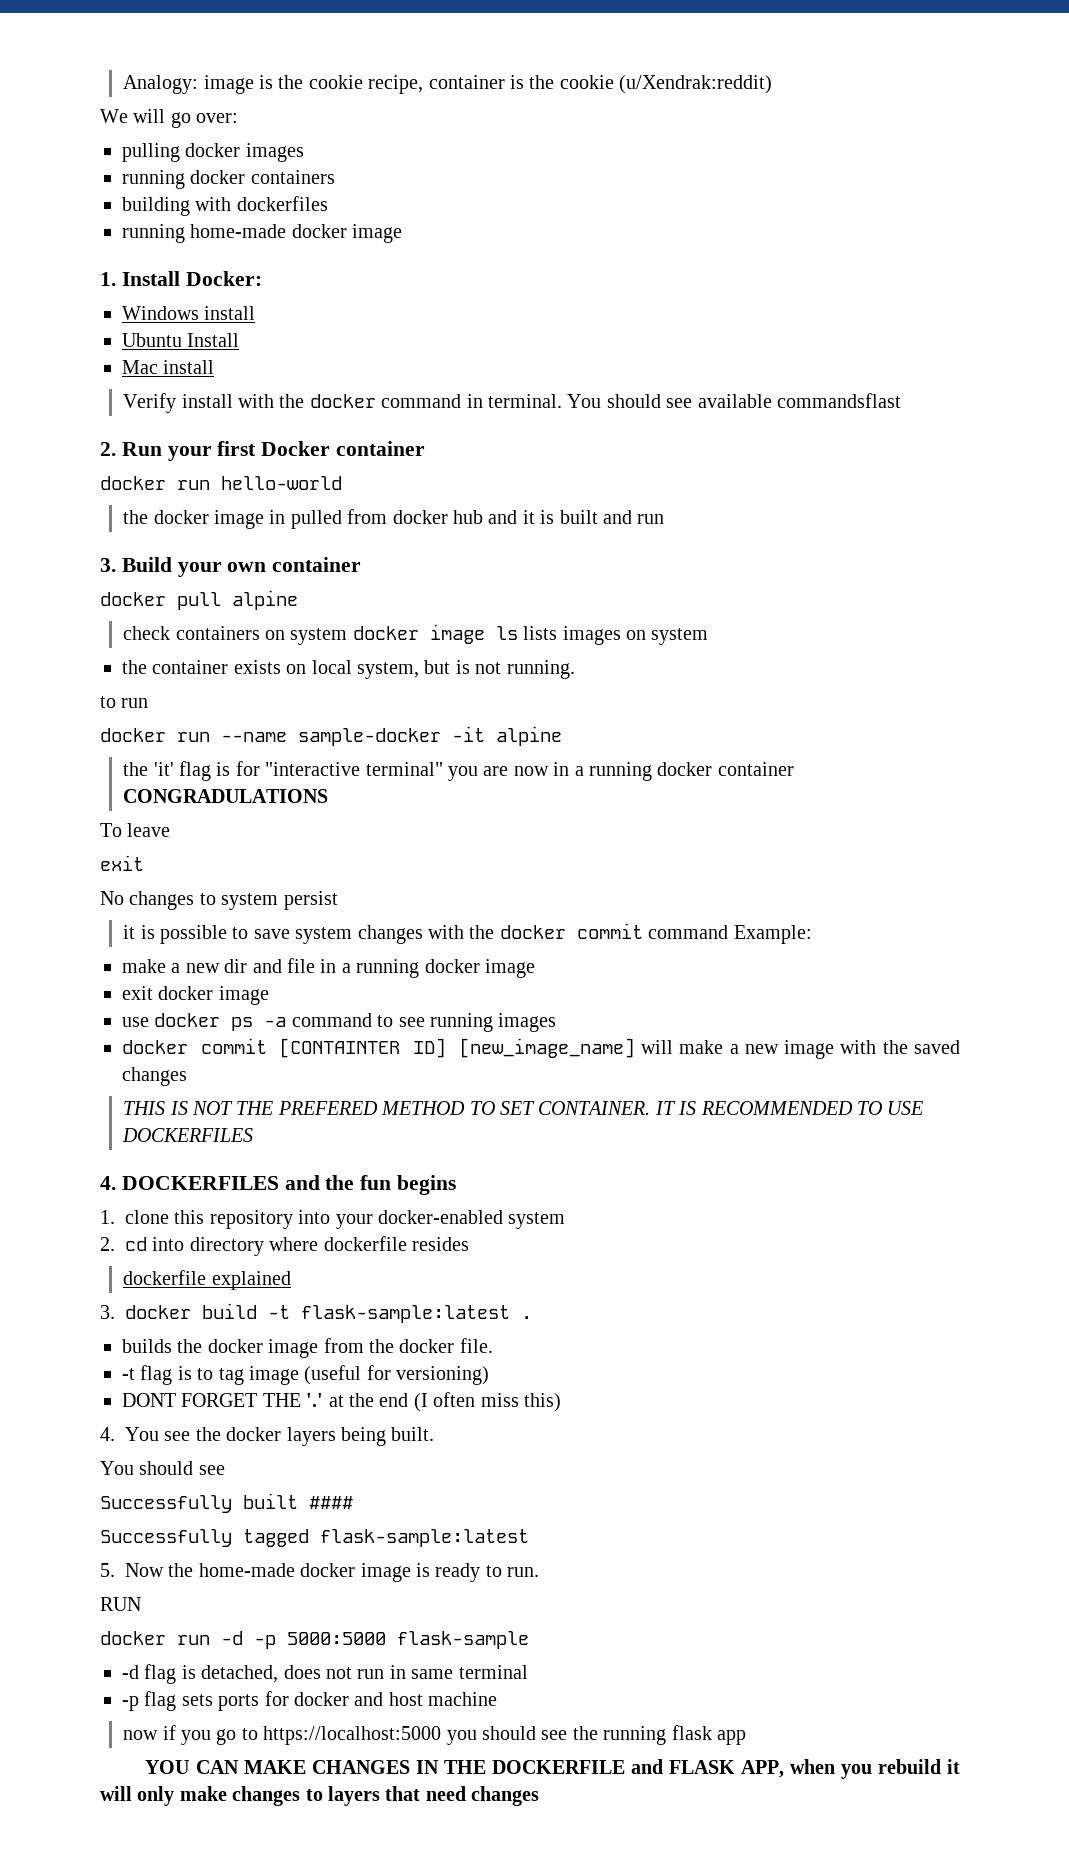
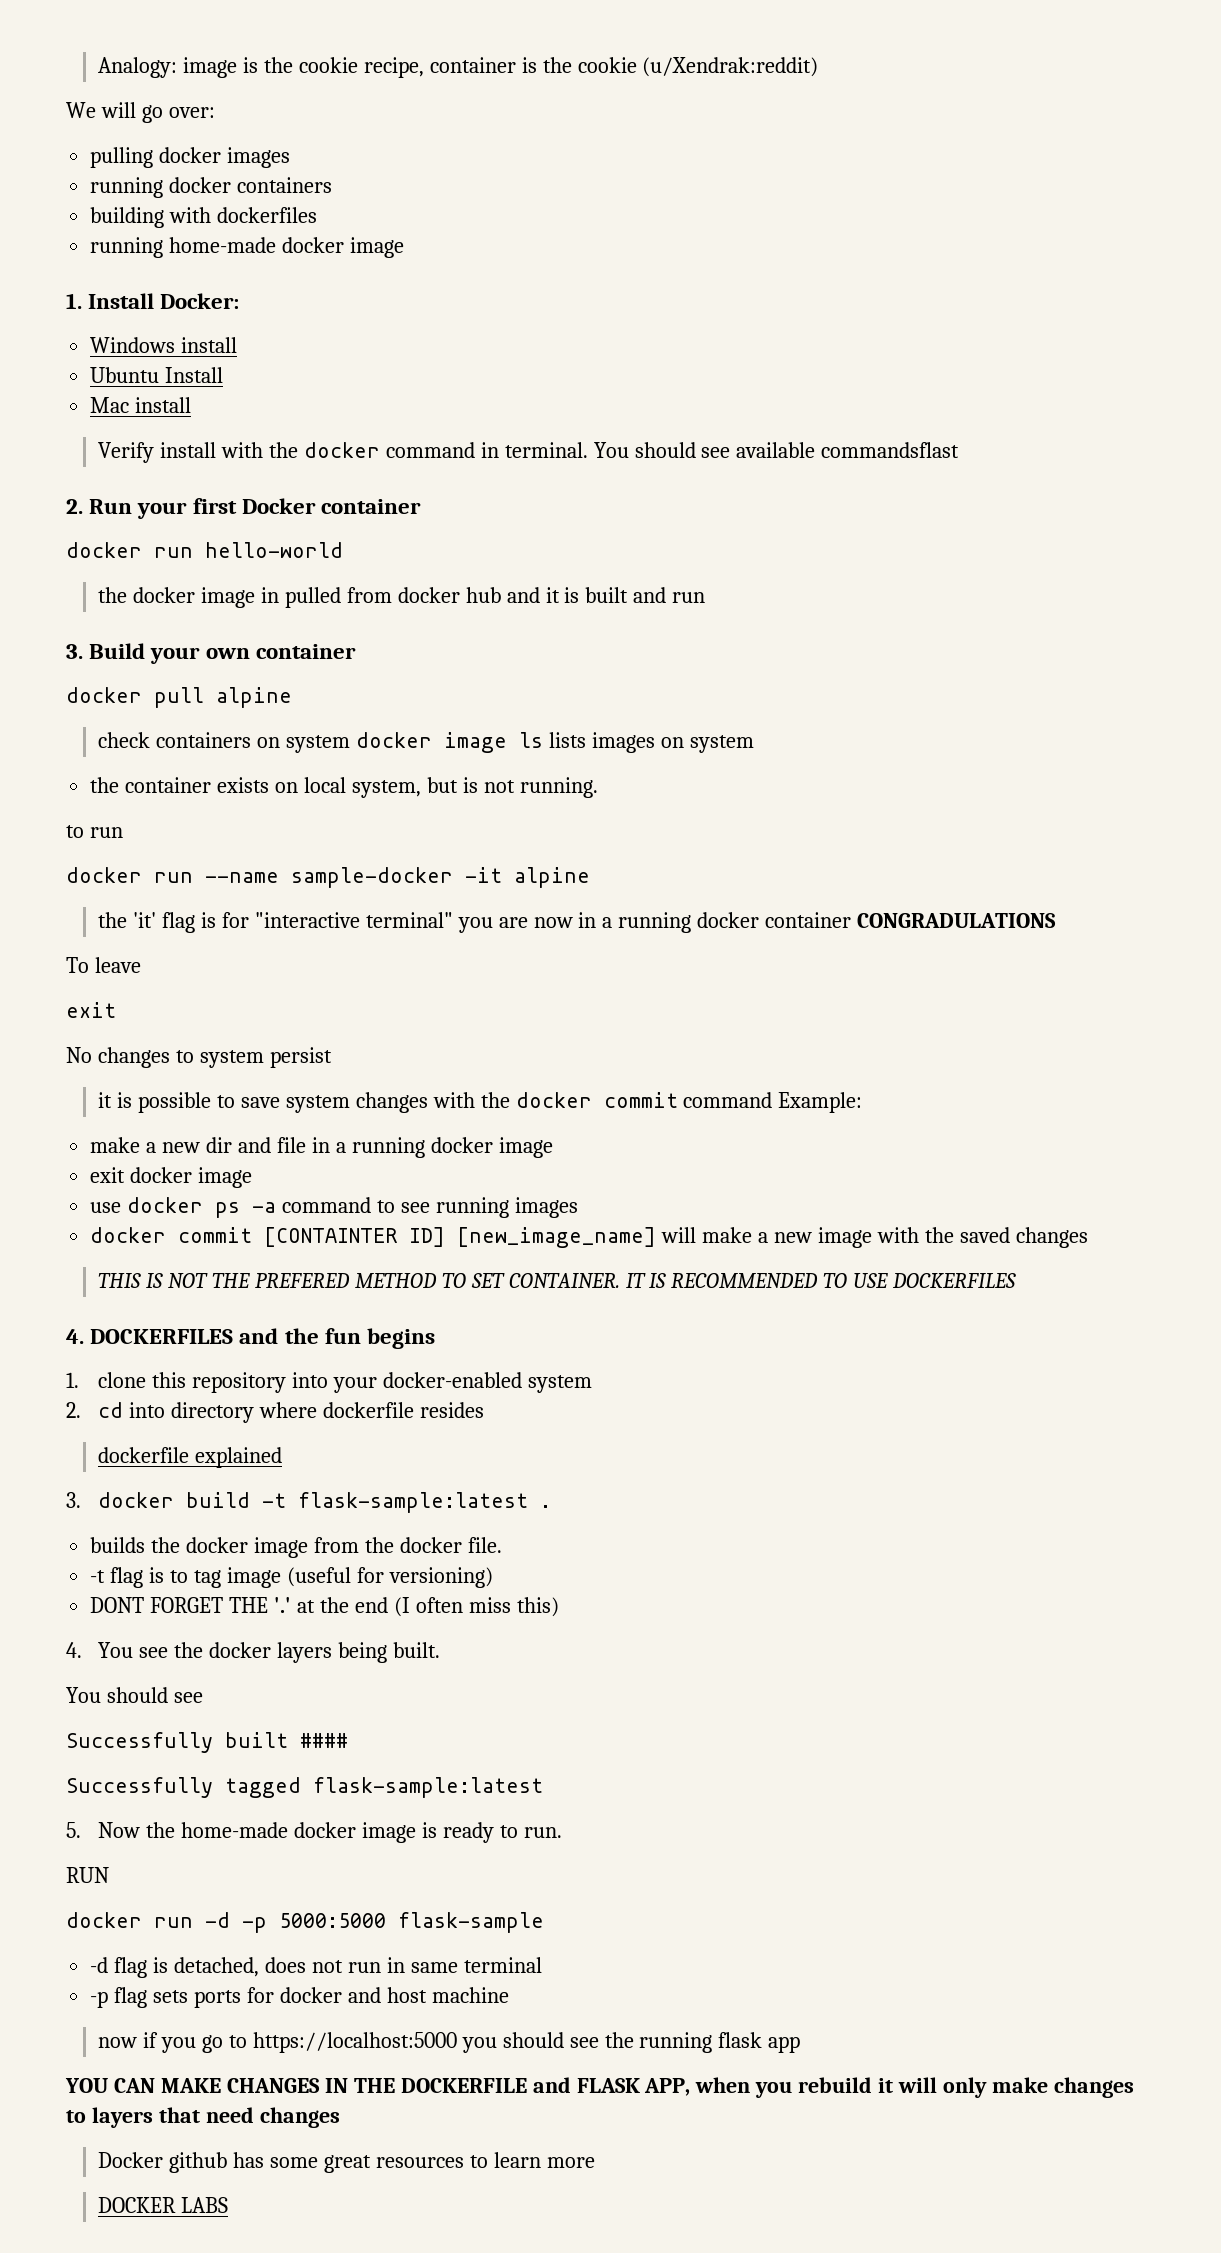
(540, 1796) none -> [98,2152,595,2173] [98,2197,228,2213] // Docker github has some great resources to learn more // DOCKER LABS

